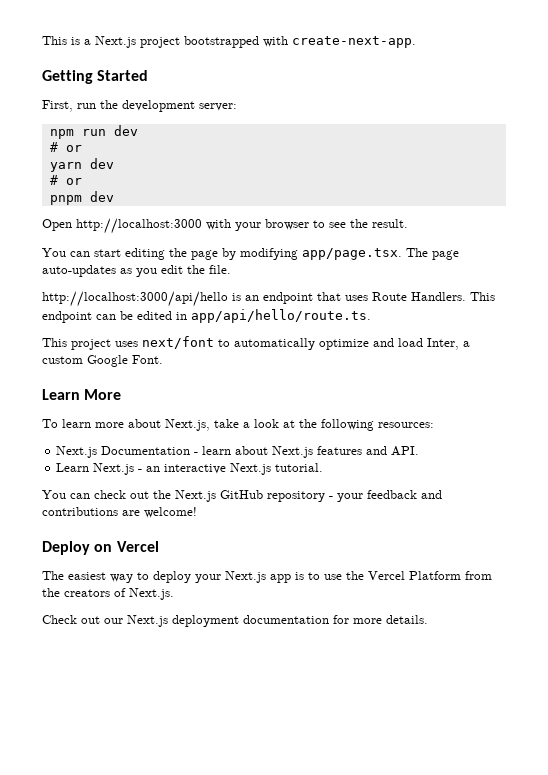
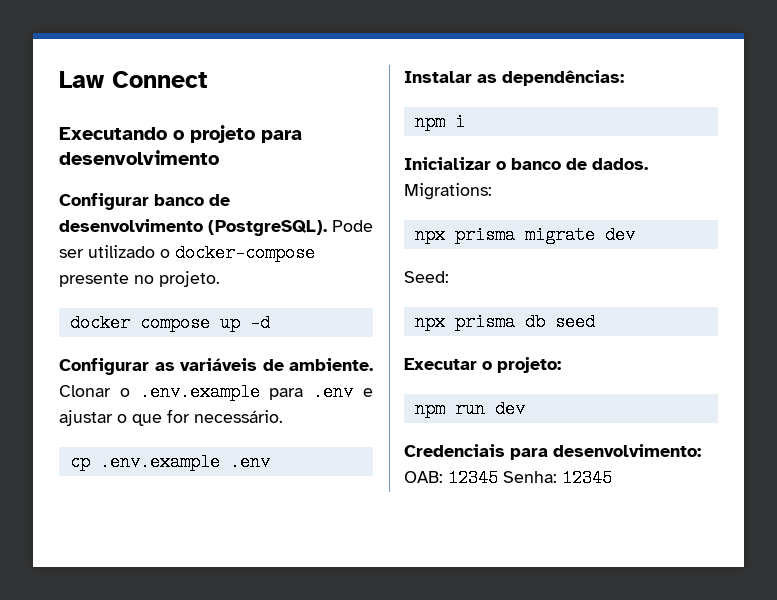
[42,36,416,48] [42,70,149,84] [42,100,237,112] [49,125,138,139] [49,142,82,152] [49,158,114,172] [49,175,82,185] [49,191,114,205] [42,218,408,234] [42,248,459,260] [42,265,231,277] [42,291,495,307] [42,309,371,323] [42,336,470,350] [42,355,163,367] [42,389,122,400] [42,419,434,431] [56,446,420,458] [56,463,324,475] [42,490,442,502] [42,507,197,518] [42,541,159,555] [42,571,492,583] [42,588,174,600] [42,615,428,627] This is a Next.js project bootstrapped with create-next-app. // Getting Started // First, run the development server: // npm run dev // # or // yarn dev // # or // pnpm dev // Open http://localhost:3000 with your browser to see the result. // You can start editing the page by modifying app/page.tsx. The page auto-updates as you edit the file. // http://localhost:3000/api/hello is an endpoint that uses Route Handlers. This endpoint can be edited in app/api/hello/route.ts. // This project uses next/font to automatically optimize and load Inter, a custom Google Font. // Learn More // To learn more about Next.js, take a look at the following resources: // Next.js Documentation - learn about Next.js features and API. // Learn Next.js - an interactive Next.js tutorial. // You can check out the Next.js GitHub repository - your feedback and contributions are welcome! // Deploy on Vercel // The easiest way to deploy your Next.js app is to use the Vercel Platform from the creators of Next.js. // Check out our Next.js deployment documentation for more details. -> [59,71,207,88] [59,125,302,143] [59,150,219,165] [59,193,230,210] [59,219,373,236] [59,244,315,262] [59,271,220,287] [69,314,270,332] [59,358,373,375] [59,383,374,401] [59,409,283,426] [69,453,270,471] [404,70,624,86] [414,113,465,131] [404,157,648,170] [404,183,492,200] [414,226,635,244] [404,271,449,283] [414,313,595,331] [404,357,561,373] [414,400,525,418] [404,444,701,460] [404,469,612,487] Law Connect // Executando o projeto para desenvolvimento // Configurar banco de desenvolvimento (PostgreSQL). Pode ser utilizado o docker-compose presente no projeto. // docker compose up -d // Configurar as variáveis de ambiente. Clonar o .env.example para .env e ajustar o que for necessário. // cp .env.example .env // Instalar as dependências: // npm i // Inicializar o banco de dados. Migrations: // npx prisma migrate dev // Seed: // npx prisma db seed // Executar o projeto: // npm run dev // Credenciais para desenvolvimento: OAB: 12345 Senha: 12345

